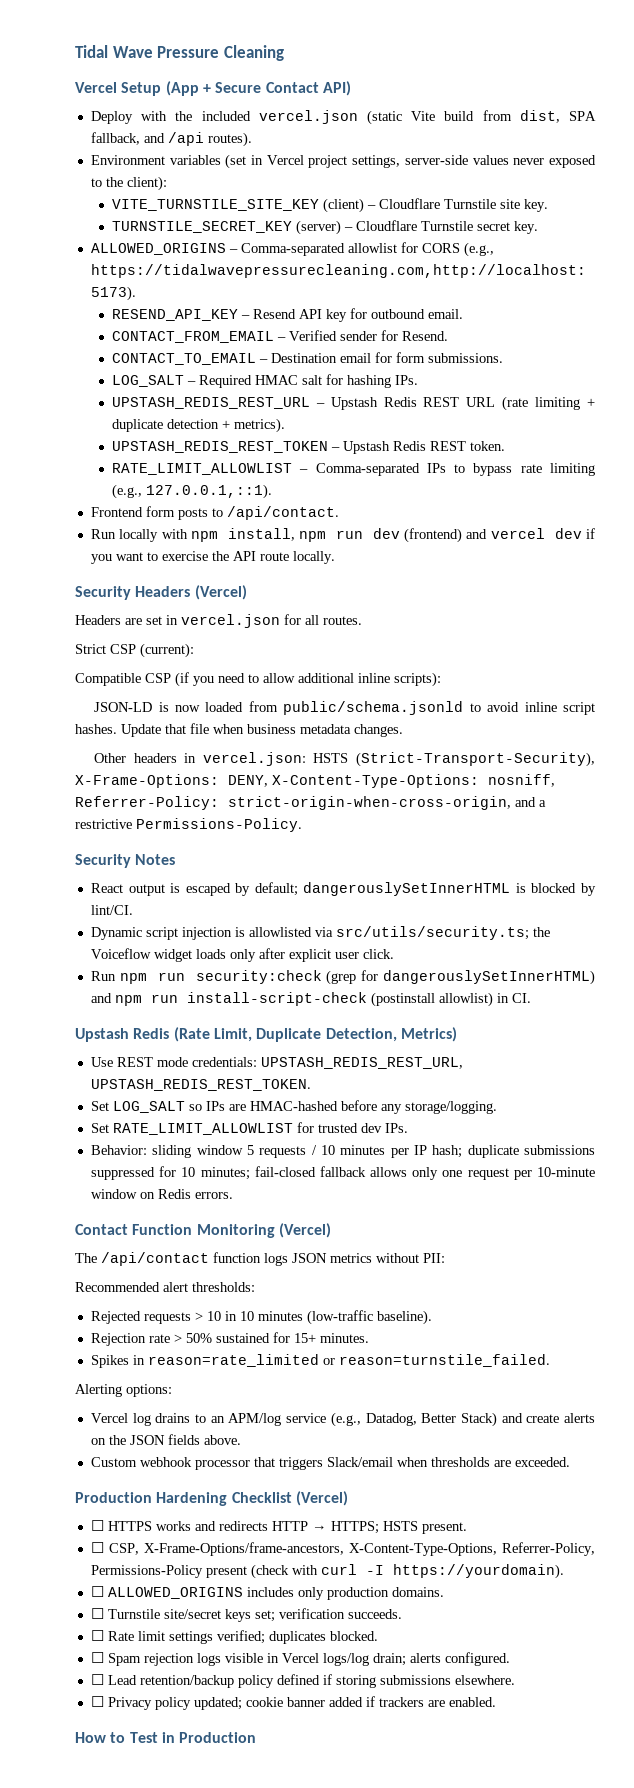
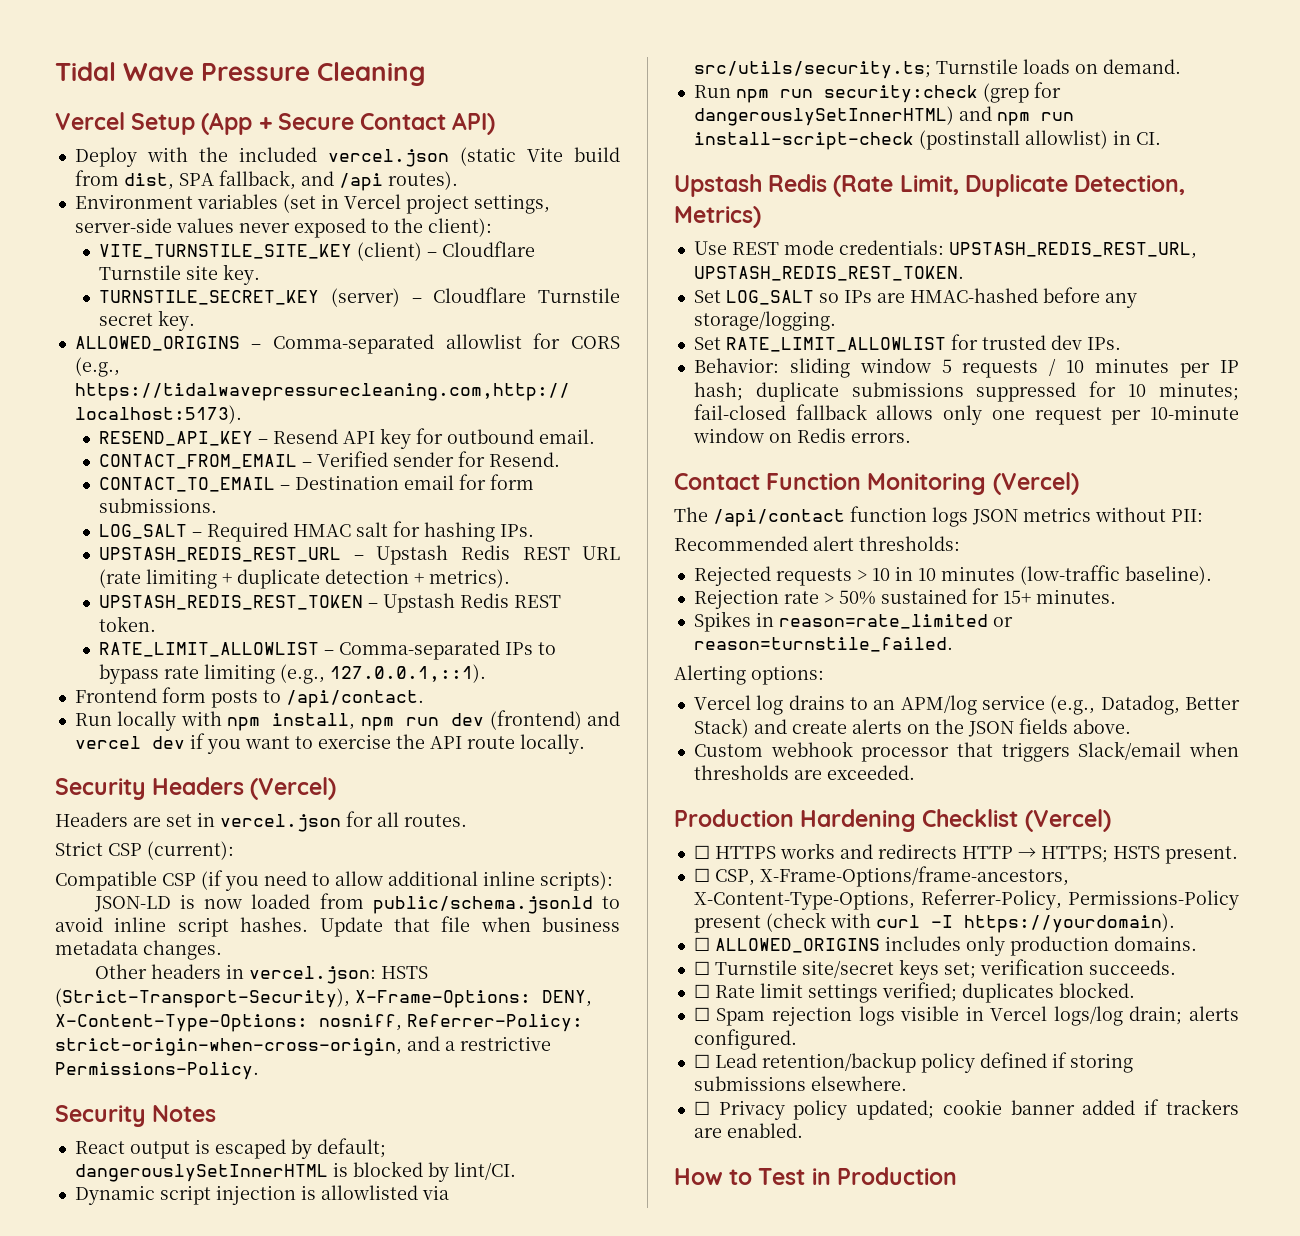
[532,927,550,937] [90,948,394,962] the Voiceflow widget loads only after explicit user click. -> [935,59,1181,74] Turnstile loads on demand.

